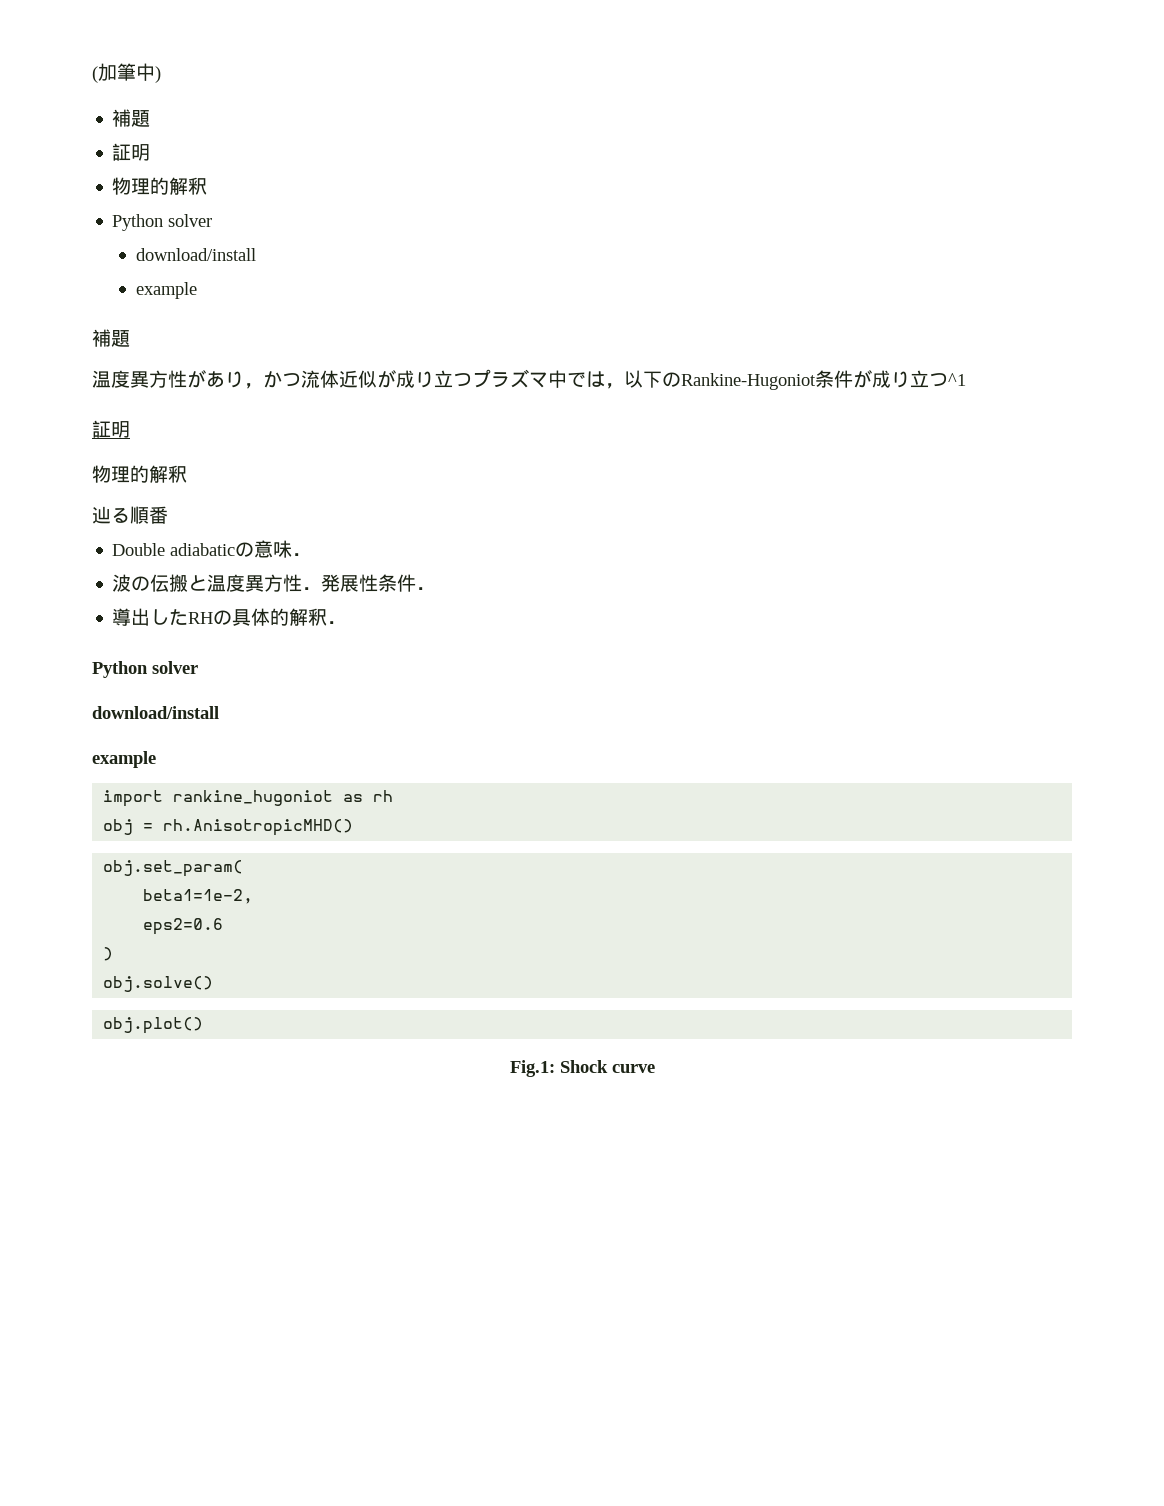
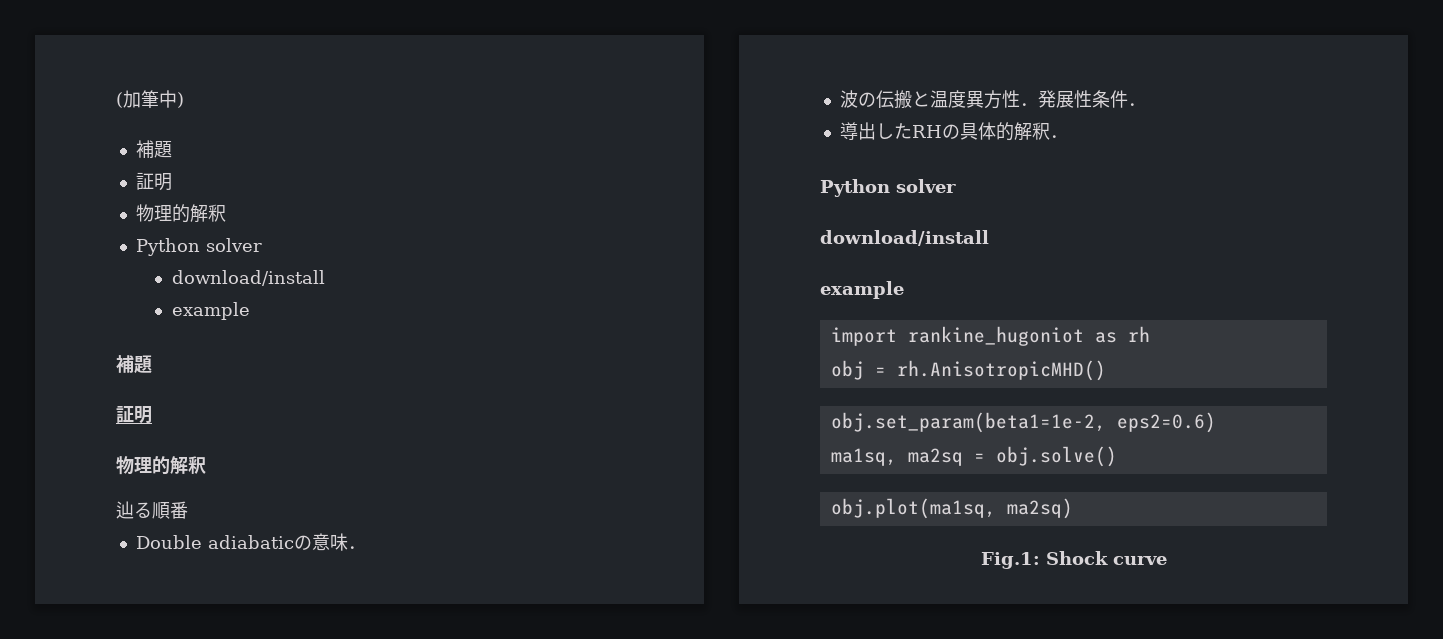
[92,369,966,390] // 温度異方性があり，かつ流体近似が成り立つプラズマ中では，以下のRankine-Hugoniot条件が成り立つ^1 -> (152, 364) none
[103,860,244,877] [143,889,254,904] [143,918,224,935] [103,947,114,961] obj.set_param( // beta1=1e-2, // eps2=0.6 // ) // -> [830,412,1216,433] [830,448,985,466] obj.set_param(beta1=1e-2, eps2=0.6) // ma1sq, ma2sq =
[103,1017,204,1034] obj.plot() -> [830,498,1073,519] obj.plot(ma1sq, ma2sq)

